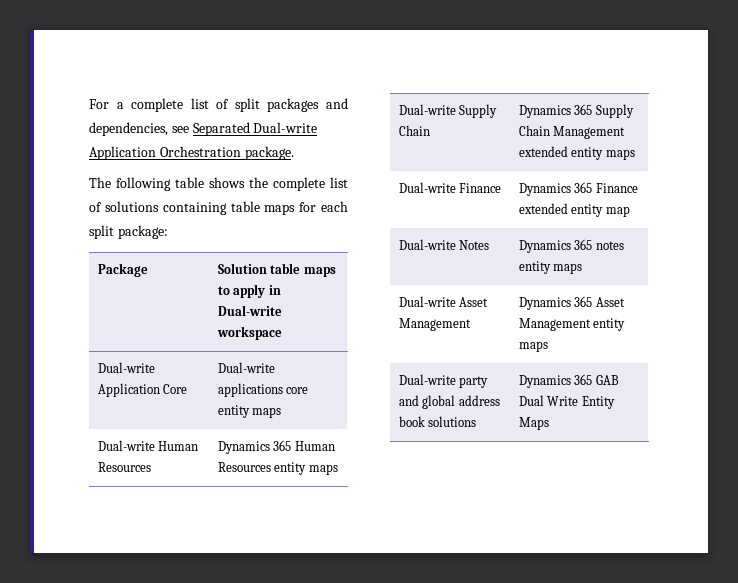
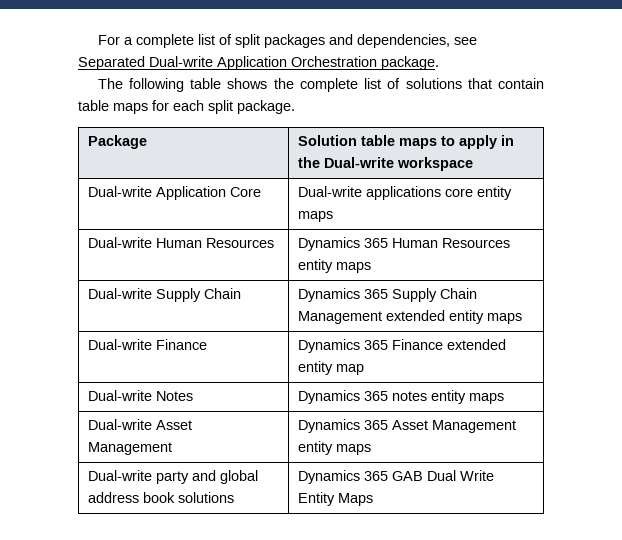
[162,202,227,215] containing -> [467,78,544,89] that contain
[117,225,168,239] package: -> [237,100,295,114] package.
(281, 290) none -> [298,157,321,168] the

